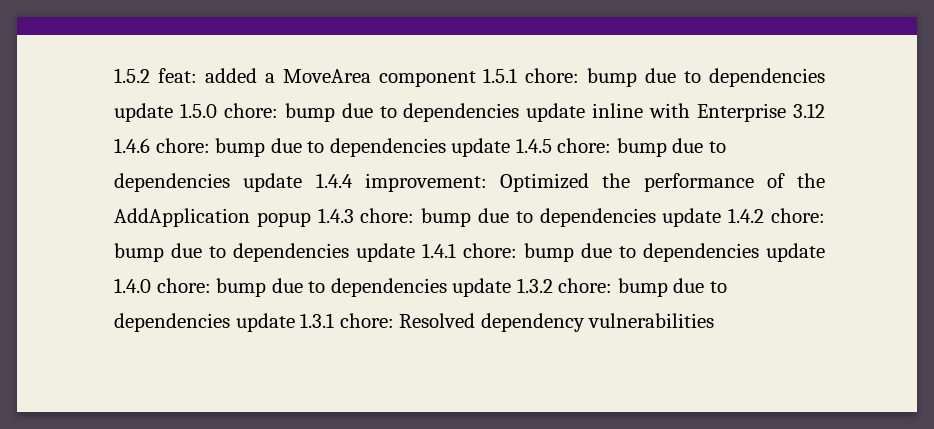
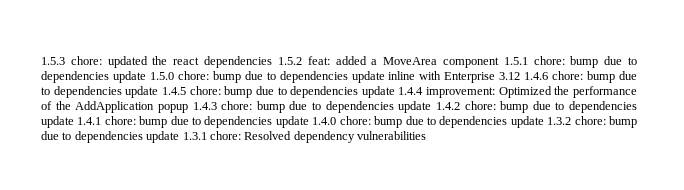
(114, 75) none -> [41,56,273,68] 1.5.3 chore: updated the react dependencies

